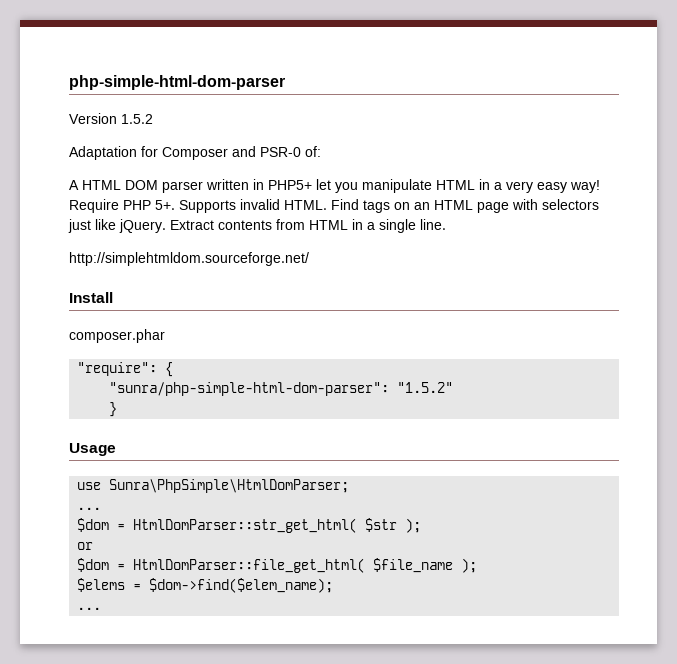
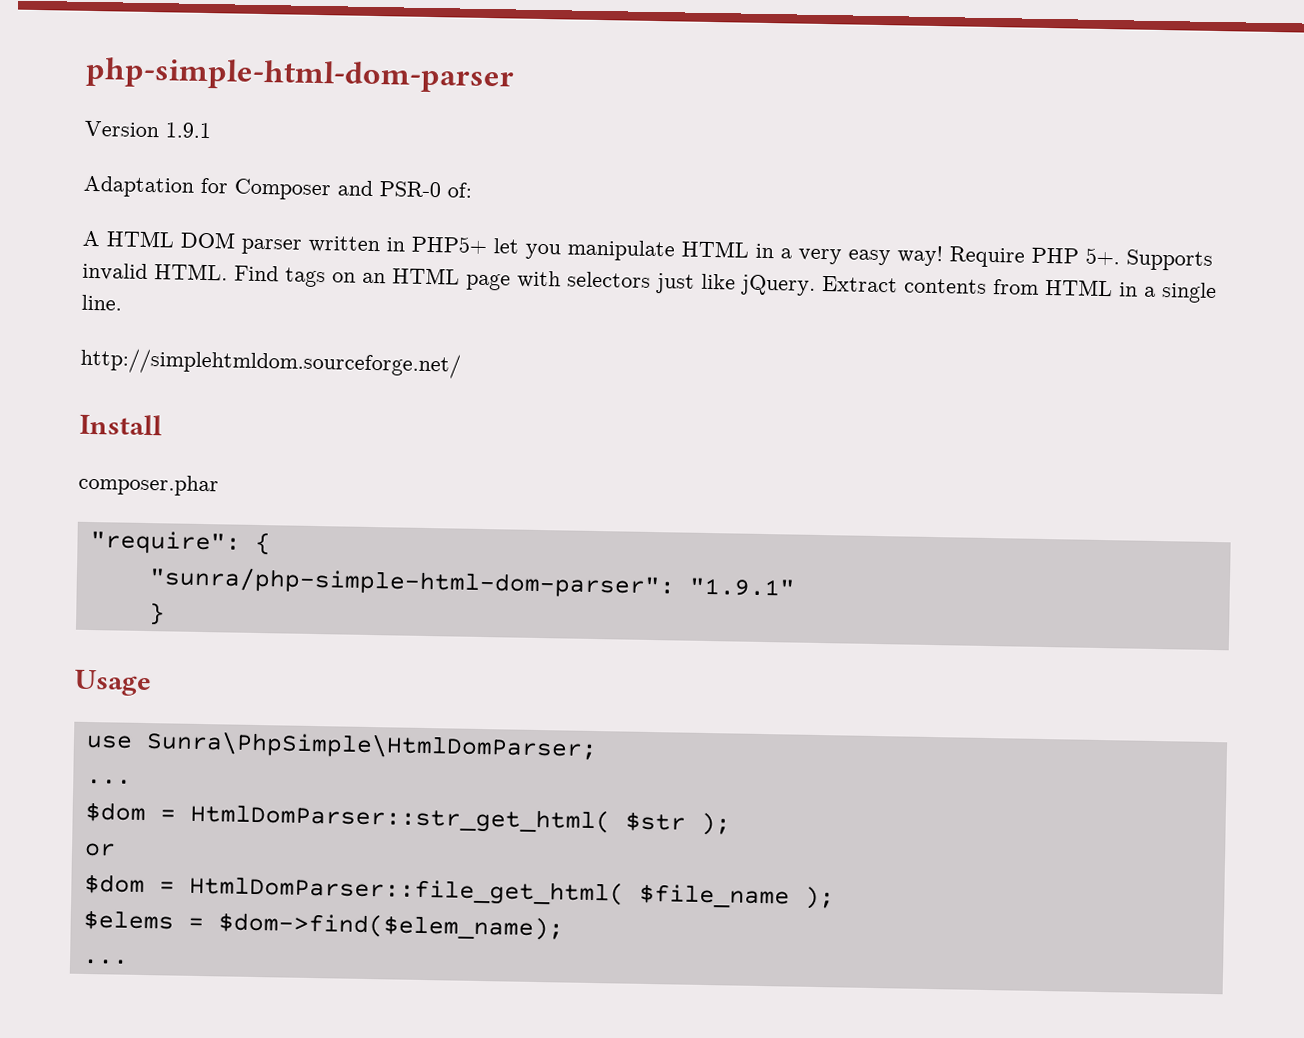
[121,114,153,124] 1.5.2 -> [165,122,211,139] 1.9.1
[397,382,454,393] "1.5.2" -> [688,577,795,597] "1.9.1"

